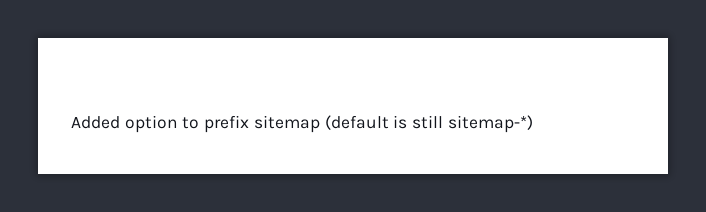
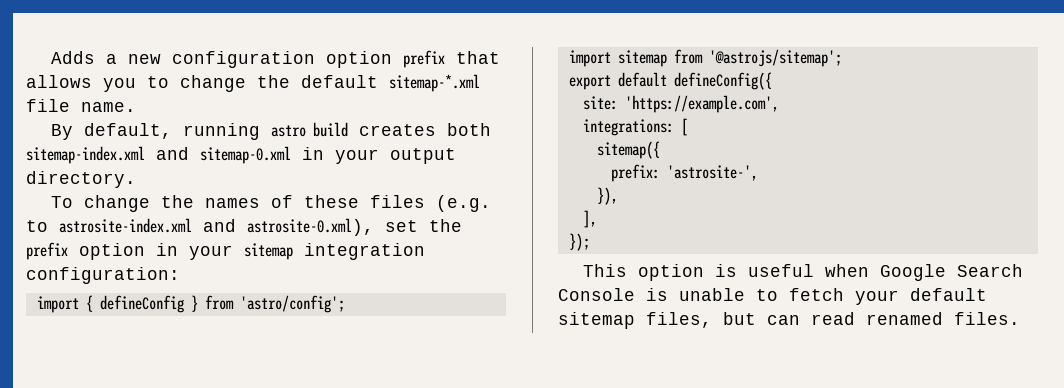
[71,115,533,133] Added option to prefix sitemap (default is still sitemap-*) -> [50,50,500,68] [26,74,480,92] [26,99,136,112] [50,122,491,140] [26,146,456,164] [26,171,136,188] [50,195,491,212] [26,218,462,236] [26,242,425,260] [26,267,180,284] [36,295,345,313] [568,49,842,67] [568,72,772,90] [582,95,779,113] [582,118,688,136] [596,141,660,159] [610,164,758,182] [596,187,618,205] [582,210,597,228] [568,233,590,251] [582,264,1023,281] [558,288,987,305] [558,312,1020,329] Adds a new configuration option prefix that allows you to change the default sitemap-*.xml file name. // By default, running astro build creates both sitemap-index.xml and sitemap-0.xml in your output directory. // To change the names of these files (e.g. to astrosite-index.xml and astrosite-0.xml), set the prefix option in your sitemap integration configuration: // import { defineConfig } from 'astro/config'; // import sitemap from '@astrojs/sitemap'; // export default defineConfig({ // site: 'https://example.com', // integrations: [ // sitemap({ // prefix: 'astrosite-', // }), // ], // }); // This option is useful when Google Search Console is unable to fetch your default sitemap files, but can read renamed files.

